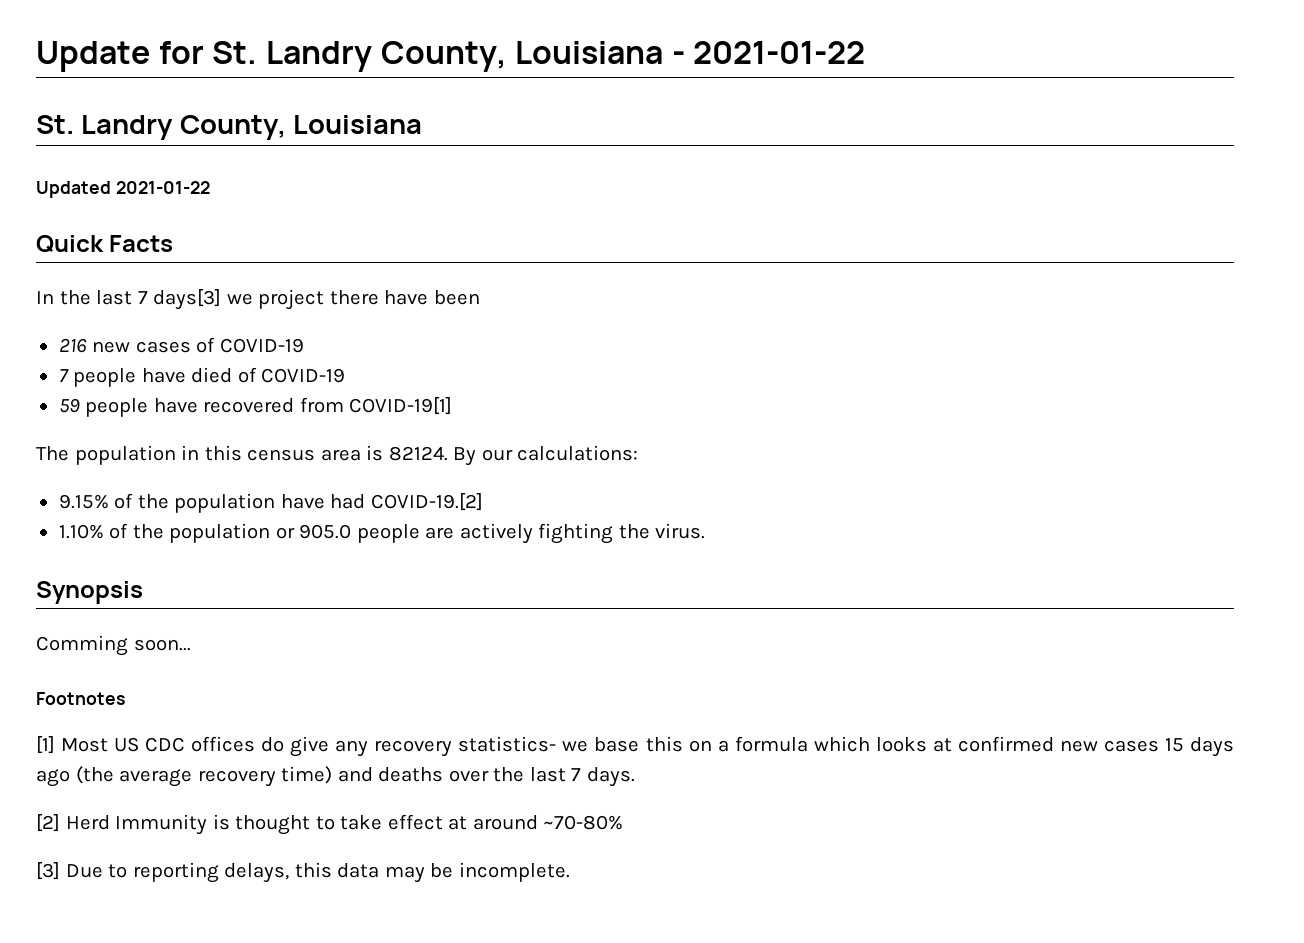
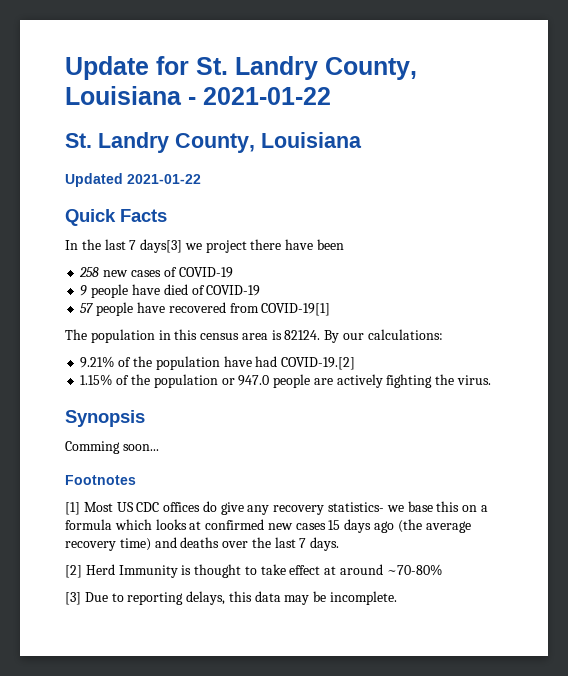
[58,338,87,353] 216 -> [79,267,100,277] 258
[58,369,69,382] 7 -> [80,285,88,296] 9
[58,398,80,413] 59 -> [80,303,94,313] 57
[58,494,109,509] 9.15% -> [80,356,115,368] 9.21%
[58,524,104,539] 1.10% -> [80,374,113,386] 1.15%
[299,524,352,539] 905.0 -> [238,375,270,386] 947.0

